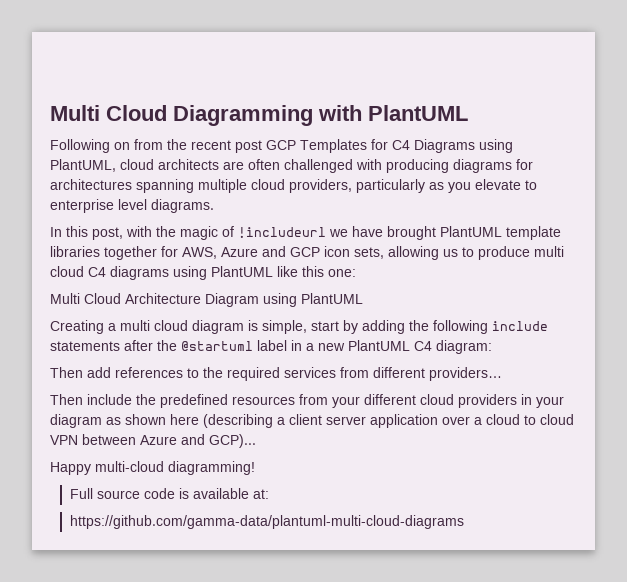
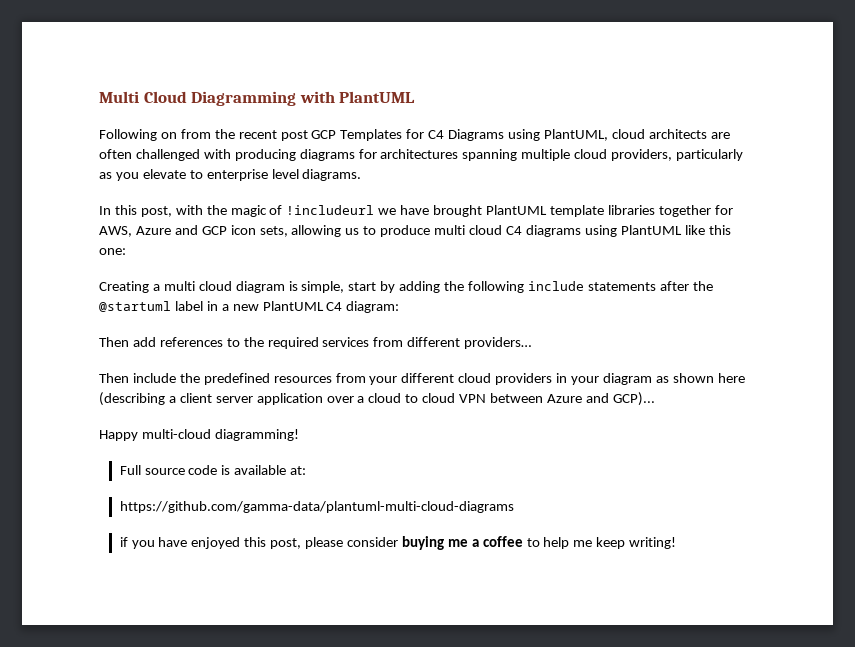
[50,293,363,307] // Multi Cloud Architecture Diagram using PlantUML -> (126, 251) none
(464, 522) none -> [119,536,677,550] // if you have enjoyed this post, please consider buying me a coffee to help me keep writing!

